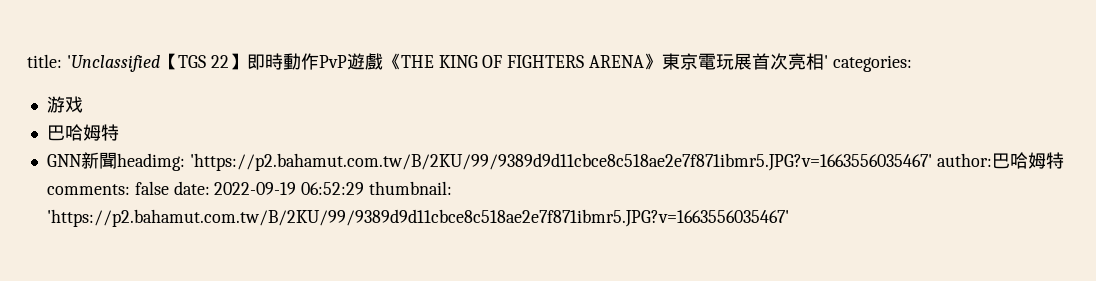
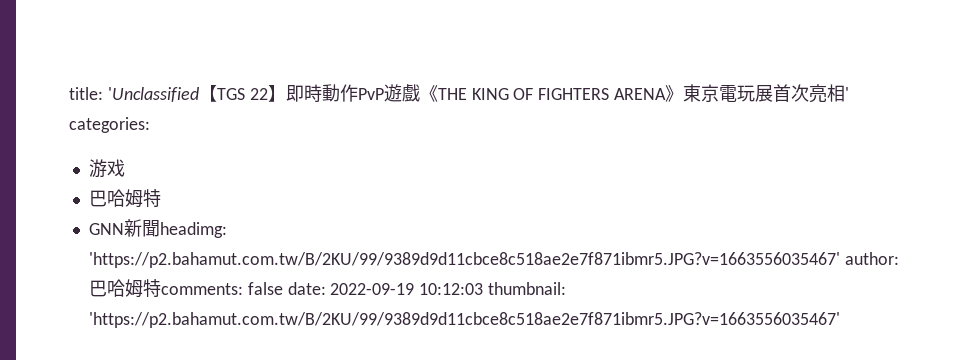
[301,182,365,195] 06:52:29 -> [419,283,484,295] 10:12:03

